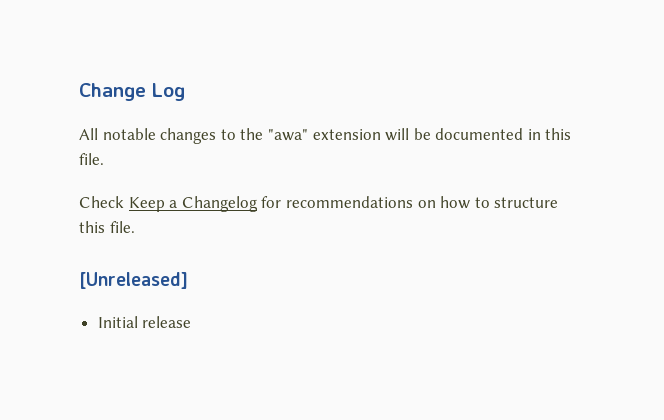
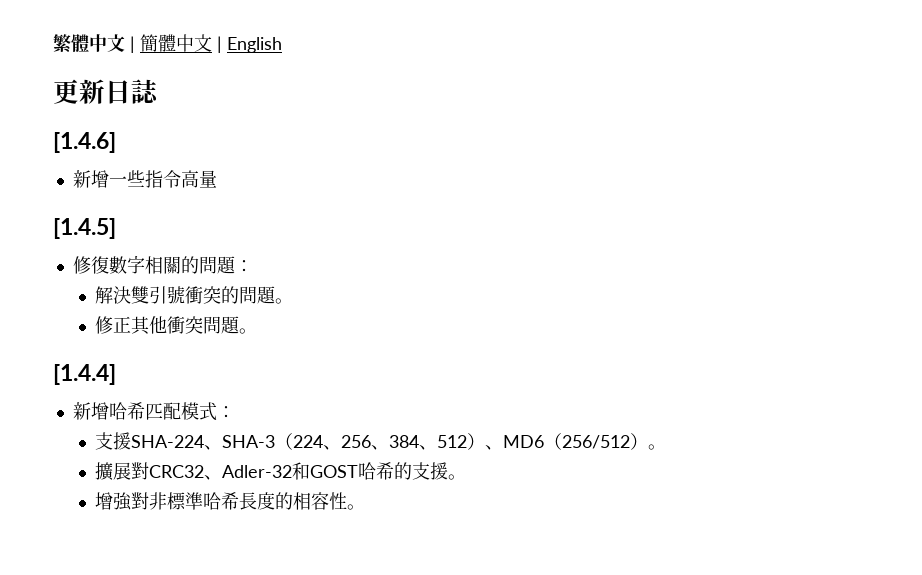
[79,83,185,101] [79,128,572,144] [79,153,104,165] [79,196,559,212] [79,221,135,233] [79,272,188,289] [97,316,192,328] Change Log // All notable changes to the "awa" extension will be documented in this file. // Check Keep a Changelog for recommendations on how to structure this file. // [Unreleased] // Initial release -> [53,34,282,53] [53,79,159,104] [53,132,116,153] [72,170,217,188] [53,218,116,239] [72,255,253,274] [94,286,293,304] [94,316,257,335] [53,364,116,385] [72,402,235,421] [94,432,666,450] [94,462,466,481] [94,492,365,511] 繁體中文 | 簡體中文 | English // 更新日誌 // [1.4.6] // 新增一些指令高量 // [1.4.5] // 修復數字相關的問題： // 解決雙引號衝突的問題。 // 修正其他衝突問題。 // [1.4.4] // 新增哈希匹配模式： // 支援SHA-224、SHA-3（224、256、384、512）、MD6（256/512）。 // 擴展對CRC32、Adler-32和GOST哈希的支援。 // 增強對非標準哈希長度的相容性。

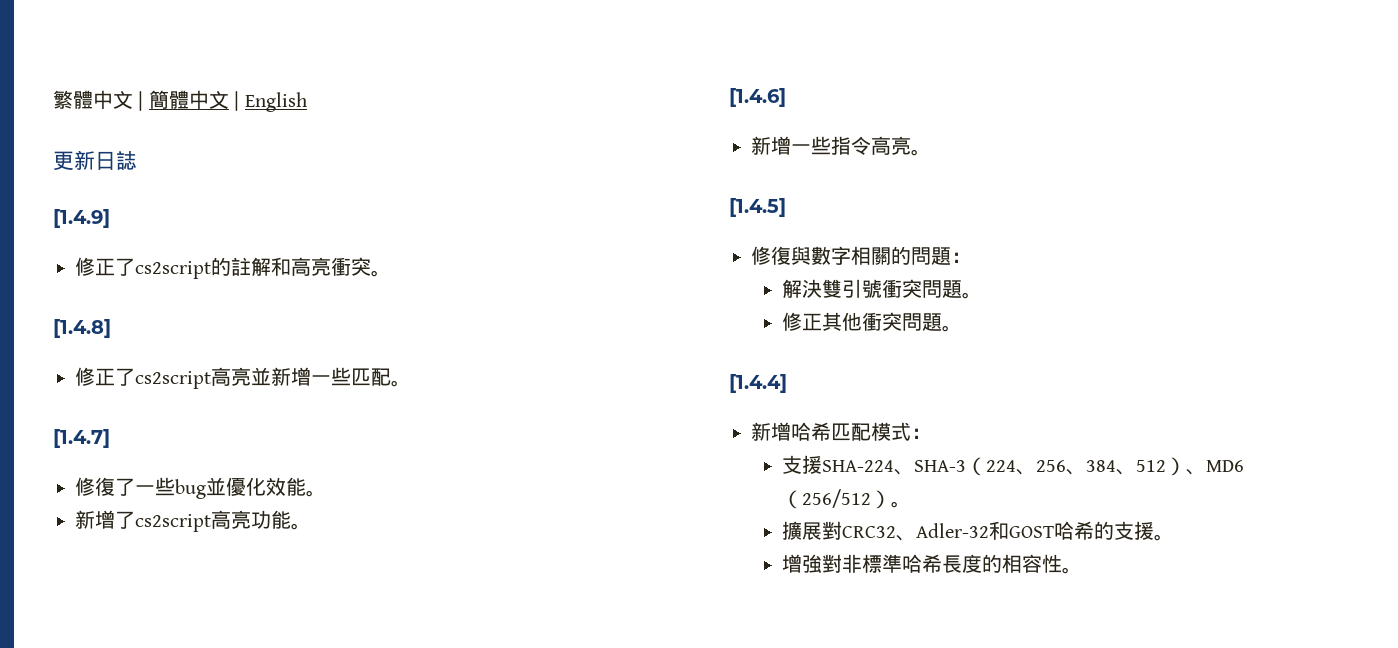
(159, 91) none -> [53,209,110,228] [75,257,391,279] [53,319,111,338] [75,367,411,389] [53,429,110,448] [75,477,326,499] [75,510,311,532] // [1.4.9] // 修正了cs2script的註解和高亮衝突。 // [1.4.8] // 修正了cs2script高亮並新增一些匹配。 // [1.4.7] // 修復了一些bug並優化效能。 // 新增了cs2script高亮功能。
[198,170,217,188] 量 -> [891,136,931,156] 亮。
(109, 265) none -> [791,246,811,265] 與
[220,286,239,304] 的 -> (922, 288) none

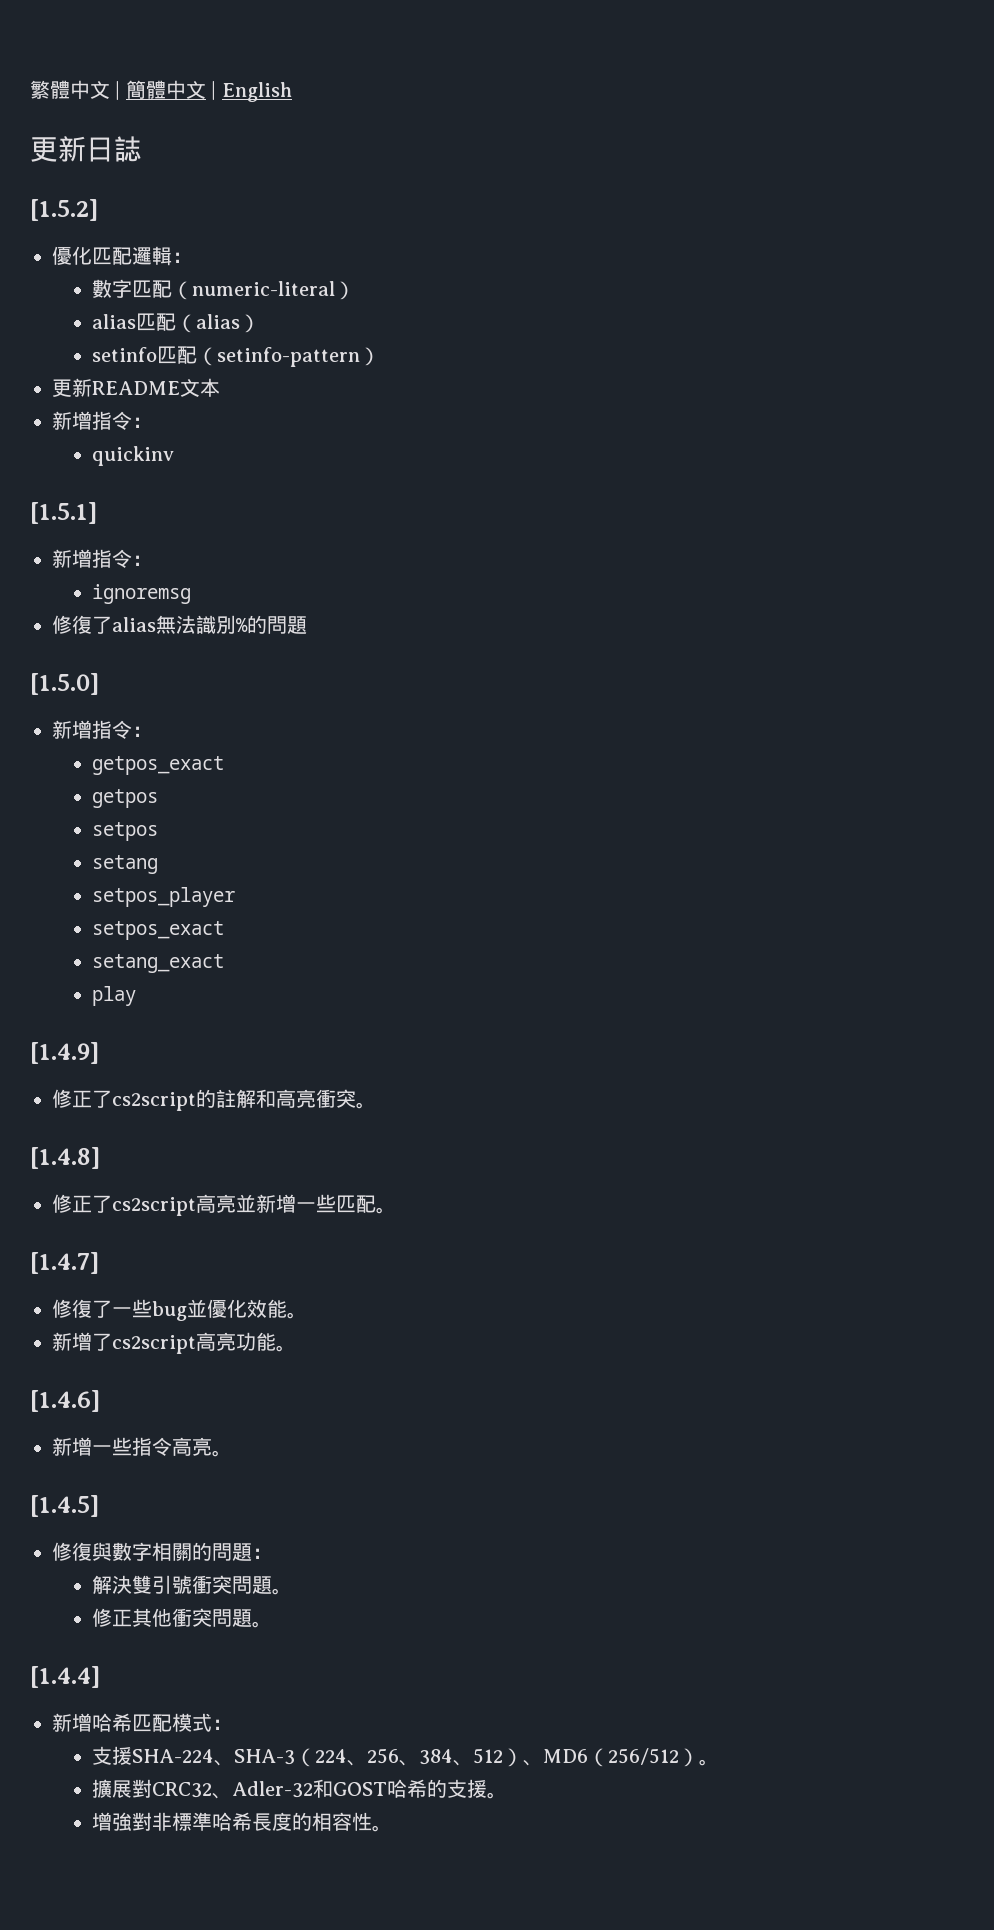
(137, 160) none -> [30,199,98,221] [52,246,192,266] [91,279,355,300] [91,313,260,333] [91,346,380,367] [52,378,220,397] [52,411,152,430] [91,446,174,466] [30,502,97,524] [52,549,152,568] [91,584,191,604] [52,615,307,634] [30,673,99,695] [52,720,152,739] [91,756,224,775] [91,789,158,808] [91,822,158,841] [91,855,158,874] [91,887,235,907] [91,921,224,940] [91,954,224,973] [91,986,136,1006] // [1.5.2] // 優化匹配邏輯： // 數字匹配（numeric-literal） // alias匹配（alias） // setinfo匹配（setinfo-pattern） // 更新README文本 // 新增指令： // quickinv // [1.5.1] // 新增指令： // ignoremsg // 修復了alias無法識別%的問題 // [1.5.0] // 新增指令： // getpos_exact // getpos // setpos // setang // setpos_player // setpos_exact // setang_exact // play

